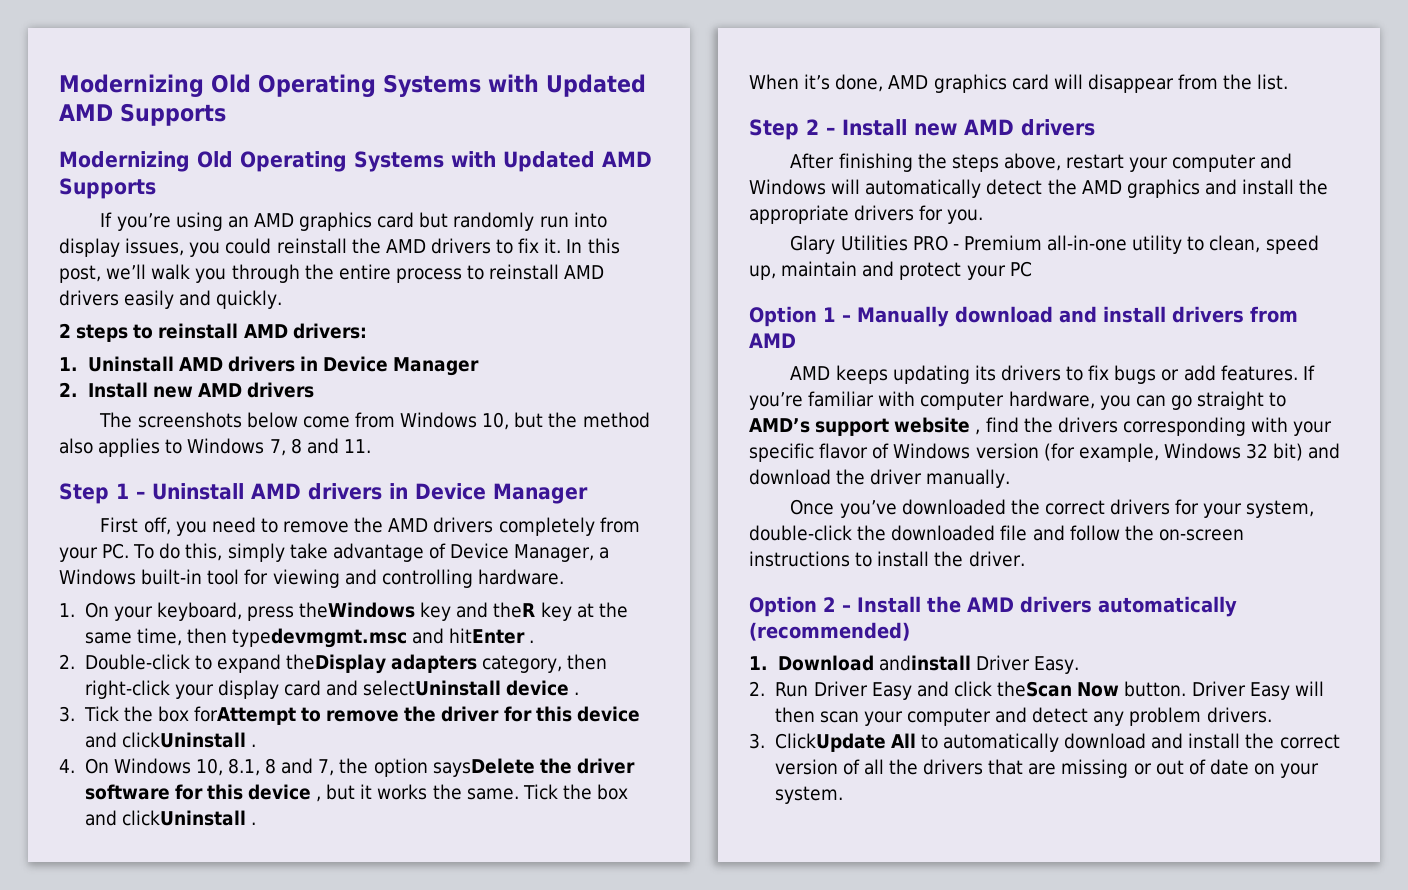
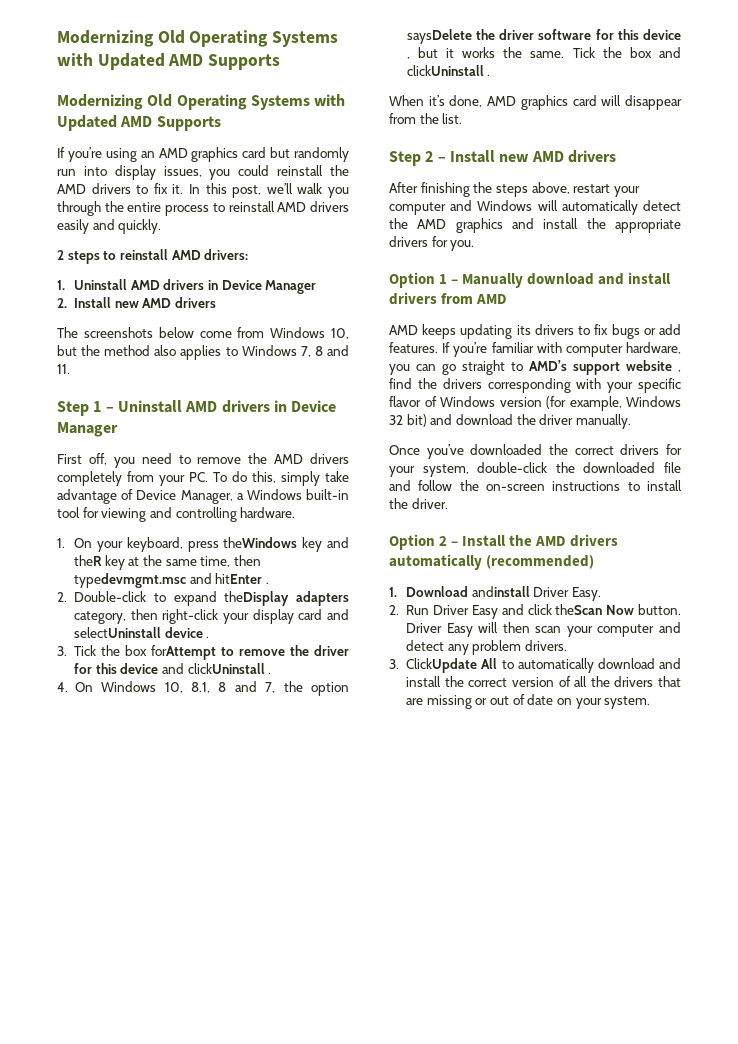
[790,235,1319,254] [749,261,1032,280] // Glary Utilities PRO - Premium all-in-one utility to clean, speed up, maintain and protect your PC -> (475, 245) none

